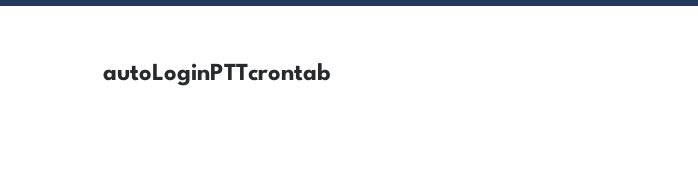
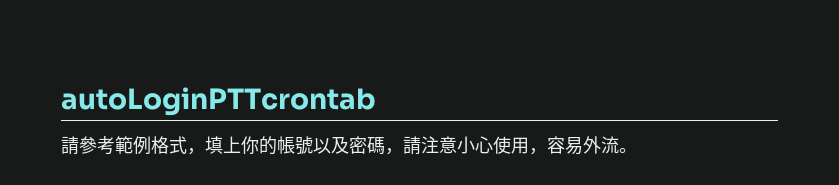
(331, 74) none -> [61,136,637,155] // 請參考範例格式，填上你的帳號以及密碼，請注意小心使用，容易外流。

